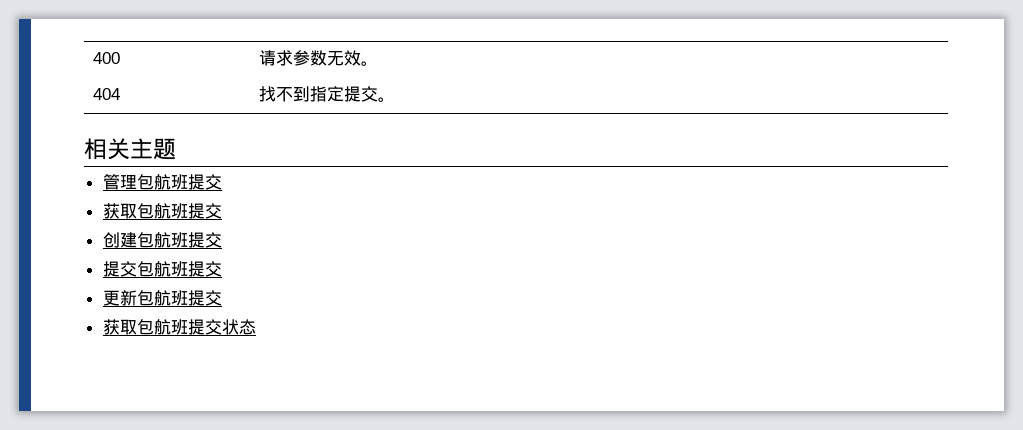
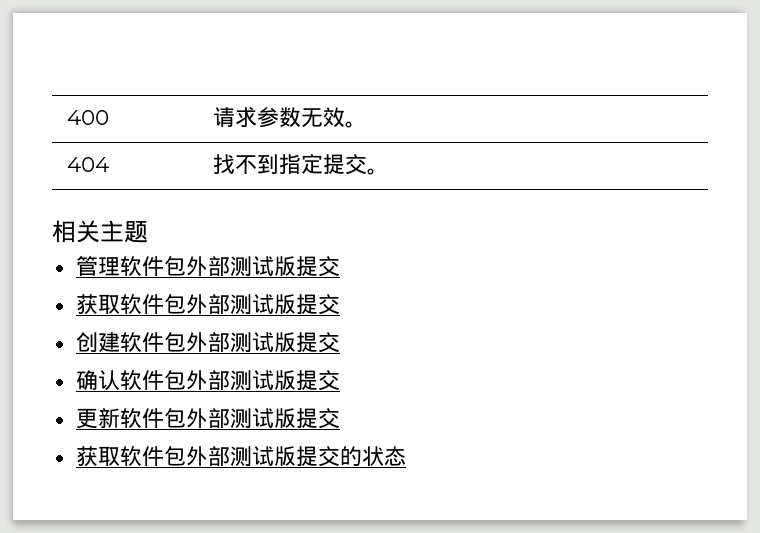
[136,174,222,190] [102,203,222,219] [102,232,222,248] [102,261,222,277] [102,290,222,306] [102,319,222,335] 包航班提交 // 获取包航班提交 // 创建包航班提交 // 提交包航班提交 // 更新包航班提交 // 获取包航班提交 -> [119,256,340,277] [75,294,340,315] [75,332,340,353] [75,370,340,391] [75,408,340,429] [75,446,362,467] 软件包外部测试版提交 // 获取软件包外部测试版提交 // 创建软件包外部测试版提交 // 确认软件包外部测试版提交 // 更新软件包外部测试版提交 // 获取软件包外部测试版提交的

